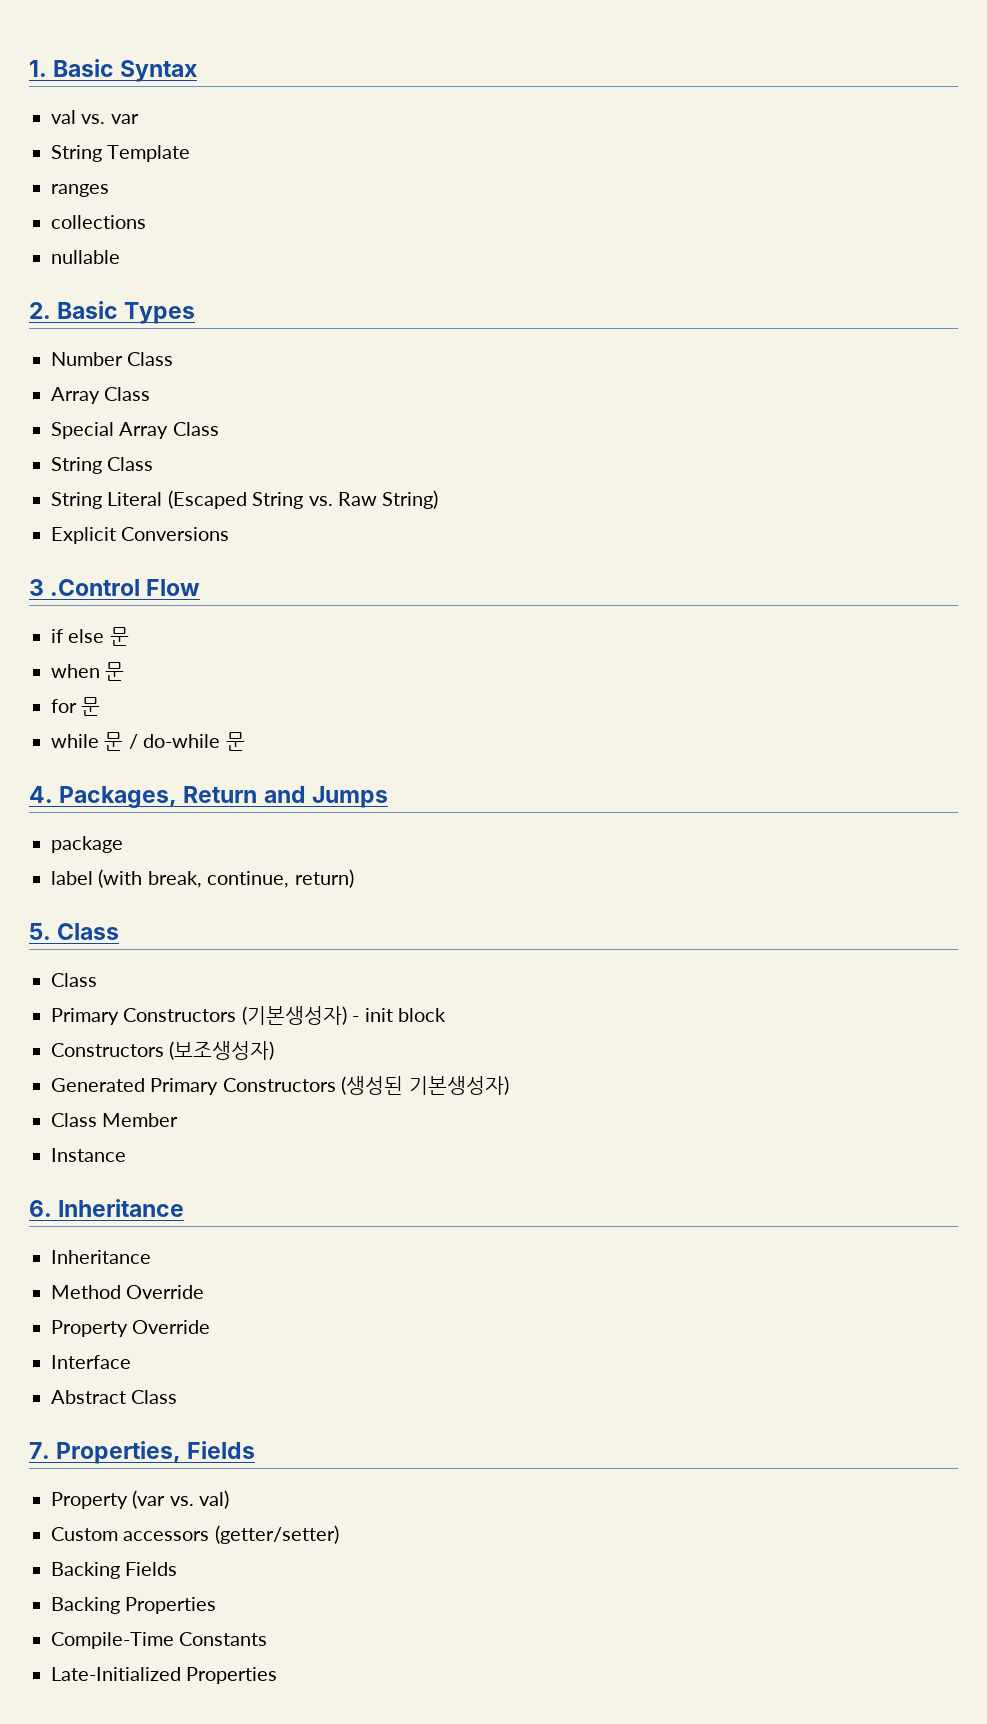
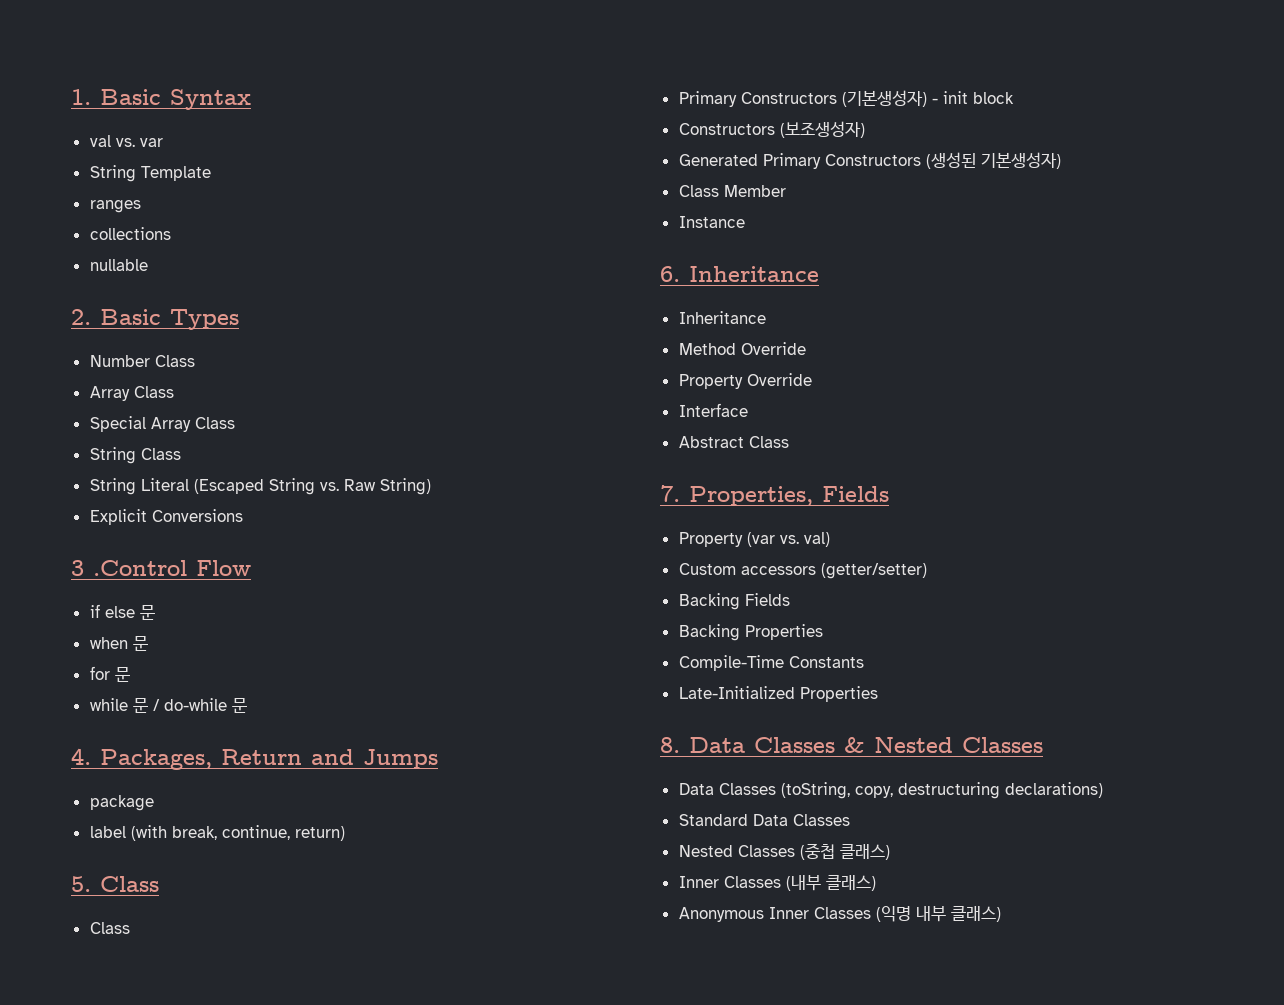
(278, 1675) none -> [660,737,1043,753] [678,782,1103,799] [678,814,850,826] [678,843,890,860] [678,875,876,891] [678,906,1001,922] // 8. Data Classes & Nested Classes // Data Classes (toString, copy, destructuring declarations) // Standard Data Classes // Nested Classes (중첩 클래스) // Inner Classes (내부 클래스) // Anonymous Inner Classes (익명 내부 클래스)

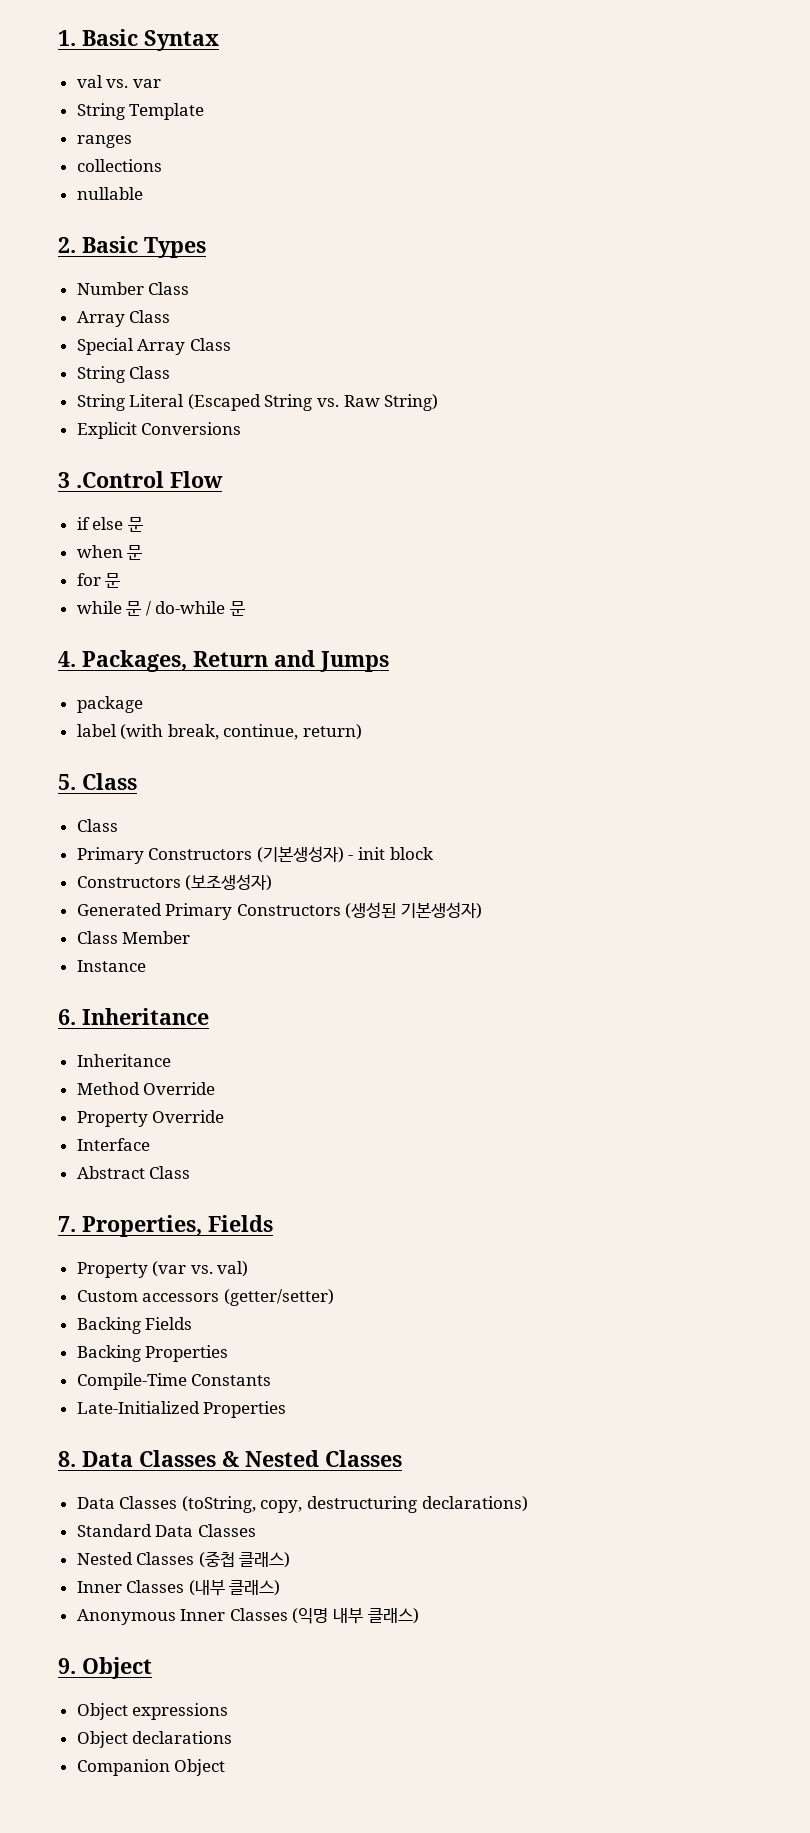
(1001, 914) none -> [58,1657,152,1679] [76,1703,229,1720] [76,1731,233,1748] [76,1759,226,1776] // 9. Object // Object expressions // Object declarations // Companion Object

